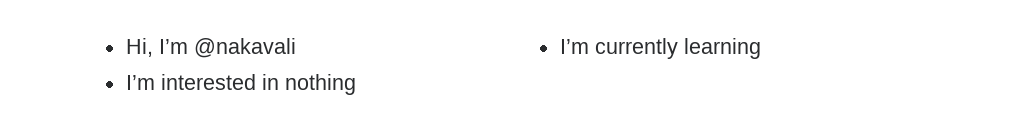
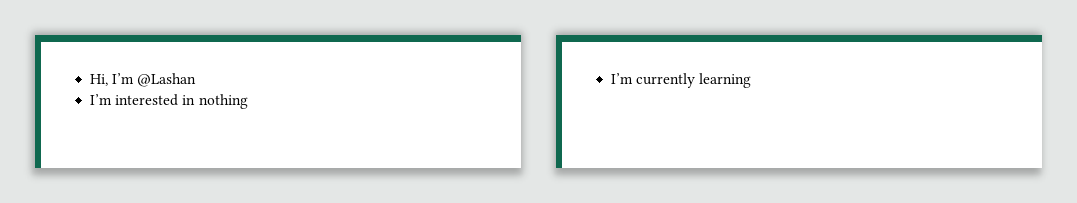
[193,38,296,58] @nakavali -> [137,73,197,87] @Lashan

